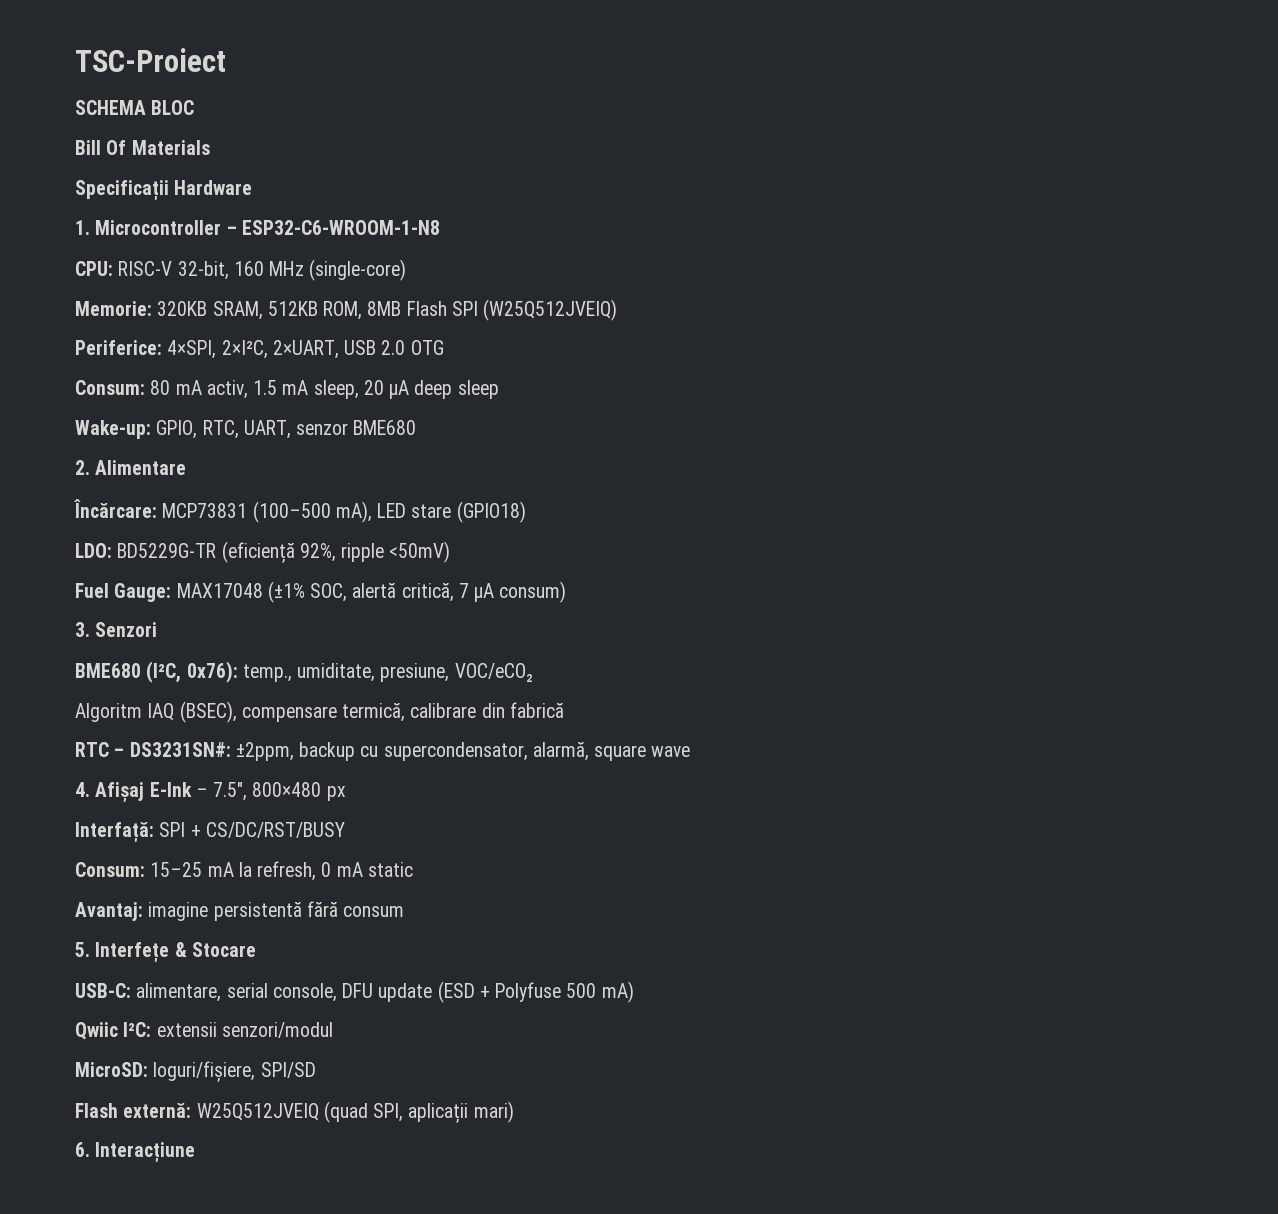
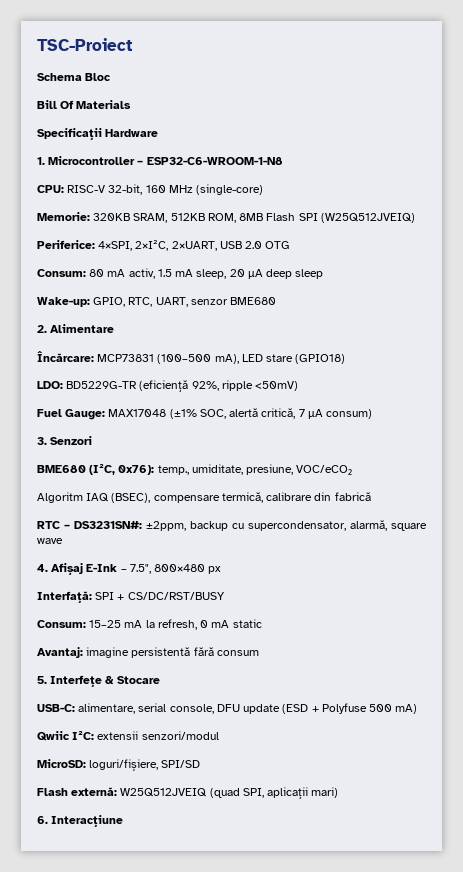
[75,100,195,115] SCHEMA BLOC -> [37,73,112,81] Schema Bloc

